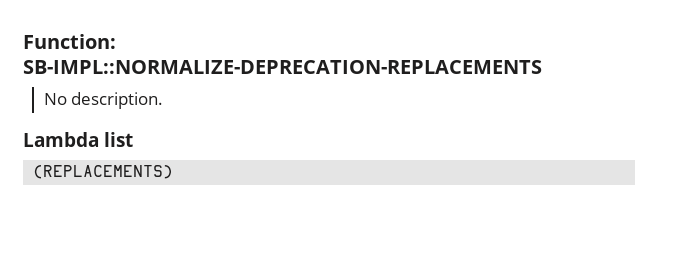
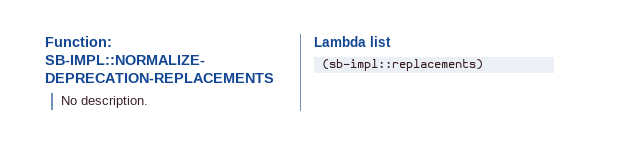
[33,165,174,179] (REPLACEMENTS) -> [321,59,483,71] (sb-impl::replacements)

